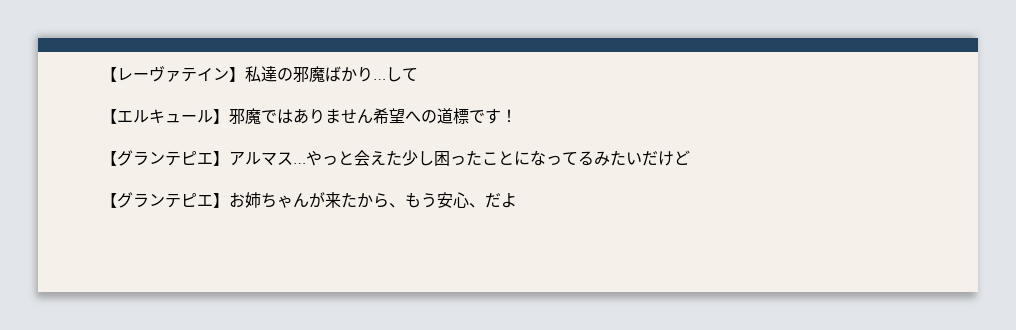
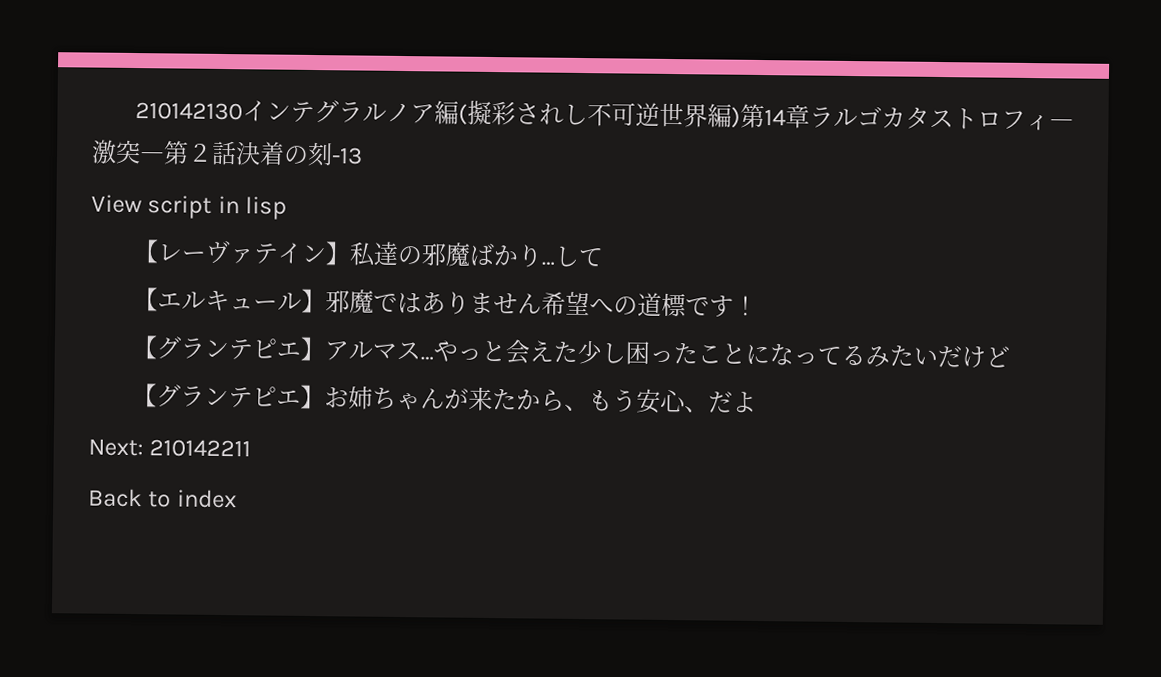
(101, 74) none -> [134,100,1074,131] [91,139,363,167] [91,194,288,220] 210142130インテグラルノア編(擬彩されし不可逆世界編)第14章ラルゴカタストロフィ―激突―第２話決着の刻-13 // View script in lisp //
(517, 200) none -> [88,438,252,458] [88,488,237,509] // Next: 210142211 // Back to index

